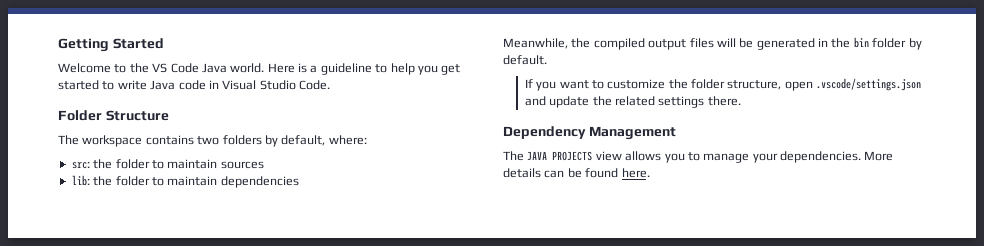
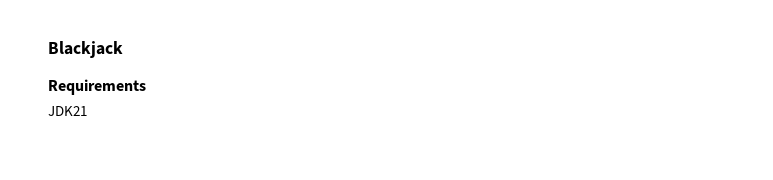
[58,38,164,52] [58,63,461,75] [58,80,330,90] [58,110,169,121] [58,135,367,147] [71,159,264,169] [71,175,299,188] [503,37,922,50] [503,55,547,65] [524,78,922,91] [524,96,741,108] [503,126,676,140] [503,151,894,163] [503,168,650,178] Getting Started // Welcome to the VS Code Java world. Here is a guideline to help you get started to write Java code in Visual Studio Code. // Folder Structure // The workspace contains two folders by default, where: // src: the folder to maintain sources // lib: the folder to maintain dependencies // Meanwhile, the compiled output files will be generated in the bin folder by default. // If you want to customize the folder structure, open .vscode/settings.json and update the related settings there. // Dependency Management // The JAVA PROJECTS view allows you to manage your dependencies. More details can be found here. -> [48,41,123,58] [48,79,146,95] [48,106,87,116] Blackjack // Requirements // JDK21

